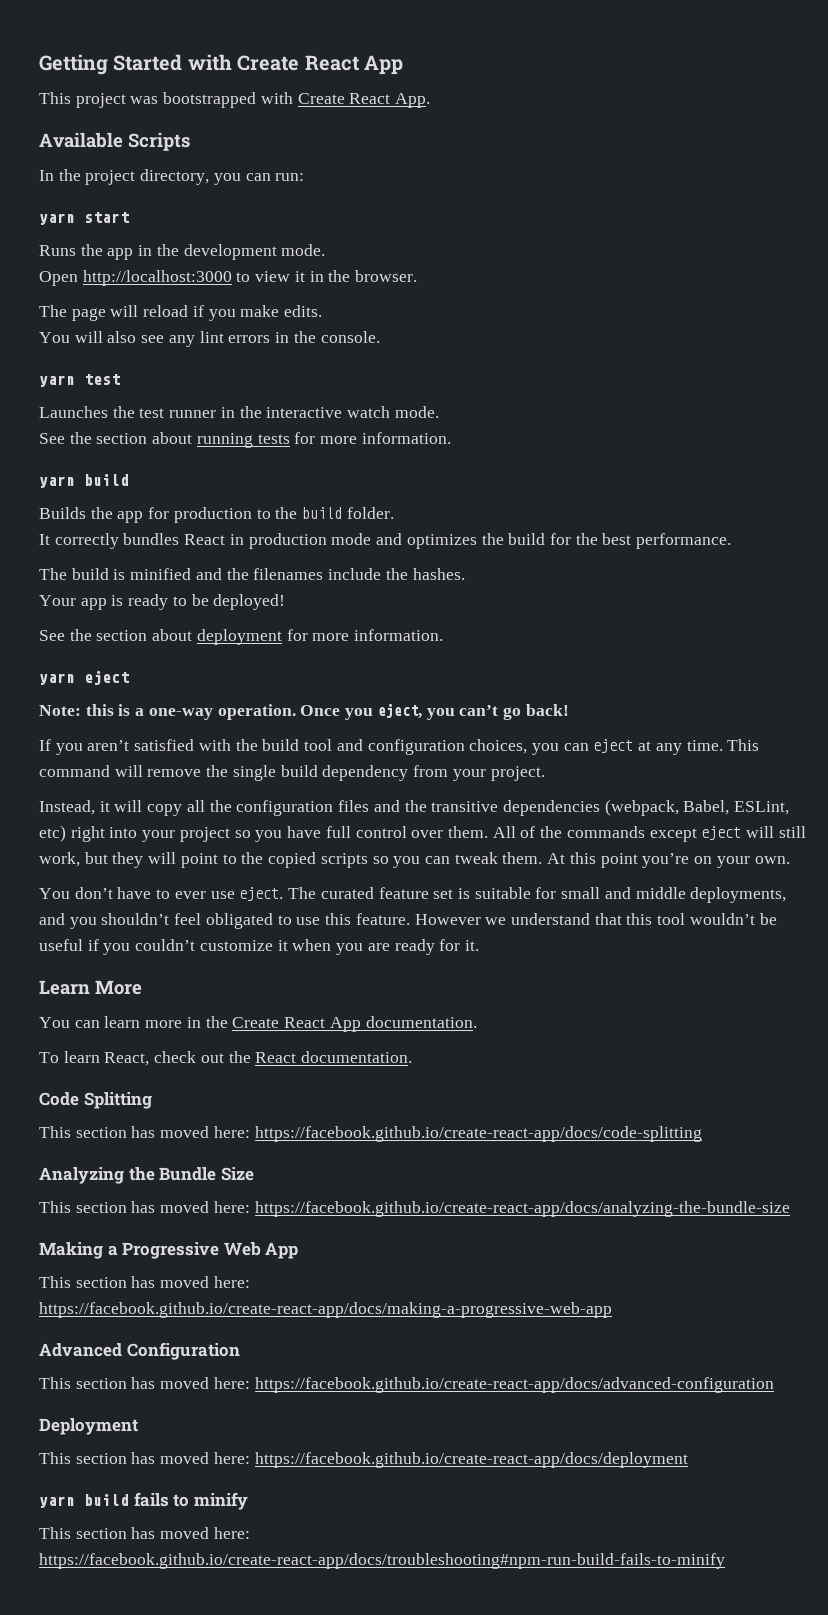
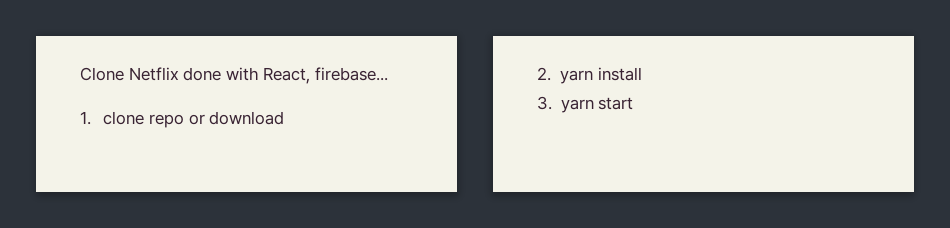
[39,54,403,75] [39,92,431,108] [39,132,190,151] [39,169,305,185] [39,212,129,225] [39,244,326,260] [39,270,418,286] [39,305,323,321] [39,331,380,347] [39,374,120,387] [39,406,439,418] [39,432,451,448] [39,474,129,488] [39,507,394,523] [39,533,732,549] [39,568,465,580] [39,594,286,610] [39,629,444,645] [39,670,129,685] [39,703,569,720] [39,739,760,755] [39,765,545,781] [39,799,790,816] [39,825,806,842] [39,852,790,868] [39,887,787,903] [39,913,777,929] [39,939,479,955] [39,980,142,995] [39,1016,477,1032] [39,1051,413,1066] [39,1092,152,1109] [39,1126,702,1142] [39,1167,254,1184] [39,1201,790,1217] [39,1242,299,1259] [39,1276,250,1288] [39,1302,612,1318] [39,1342,240,1360] [39,1377,774,1393] [39,1418,138,1435] [39,1452,688,1468] [39,1492,248,1510] [39,1527,250,1539] [39,1553,725,1569] Getting Started with Create React App // This project was bootstrapped with Create React App. // Available Scripts // In the project directory, you can run: // yarn start // Runs the app in the development mode. // Open http://localhost:3000 to view it in the browser. // The page will reload if you make edits. // You will also see any lint errors in the console. // yarn test // Launches the test runner in the interactive watch mode. // See the section about running tests for more information. // yarn build // Builds the app for production to the build folder. // It correctly bundles React in production mode and optimizes the build for the best performance. // The build is minified and the filenames include the hashes. // Your app is ready to be deployed! // See the section about deployment for more information. // yarn eject // Note: this is a one-way operation. Once you eject, you can’t go back! // If you aren’t satisfied with the build tool and configuration choices, you can eject at any time. This command will remove the single build dependency from your project. // Instead, it will copy all the configuration files and the transitive dependencies (webpack, Babel, ESLint, etc) right into your project so you have full control over them. All of the commands except eject will still work, but they will point to the copied scripts so you can tweak them. At this point you’re on your own. // You don’t have to ever use eject. The curated feature set is suitable for small and middle deployments, and you shouldn’t feel obligated to use this feature. However we understand that this tool wouldn’t be useful if you couldn’t customize it when you are ready for it. // Learn More // You can learn more in the Create React App documentation. // To learn React, check out the React documentation. // Code Splitting // This section has moved here: https://facebook.github.io/create-react-app/docs/code-splitting // Analyzing the Bundle Size // This section has moved here: https://facebook.github.io/create-react-app/docs/analyzing-the-bundle-size // Making a Progressive Web App // This section has moved here: https://facebook.github.io/create-react-app/docs/making-a-progressive-web-app // Advanced Configuration // This section has moved here: https://facebook.github.io/create-react-app/docs/advanced-configuration // Deployment // This section has moved here: https://facebook.github.io/create-react-app/docs/deployment // yarn build fails to minify // This section has moved here: https://facebook.github.io/create-react-app/docs/troubleshooting#npm-run-build-fails-to-minify -> [80,67,388,84] [80,111,285,128] [537,67,642,84] [537,96,634,113] Clone Netflix done with React, firebase... // 1. clone repo or download // 2. yarn install // 3. yarn start

